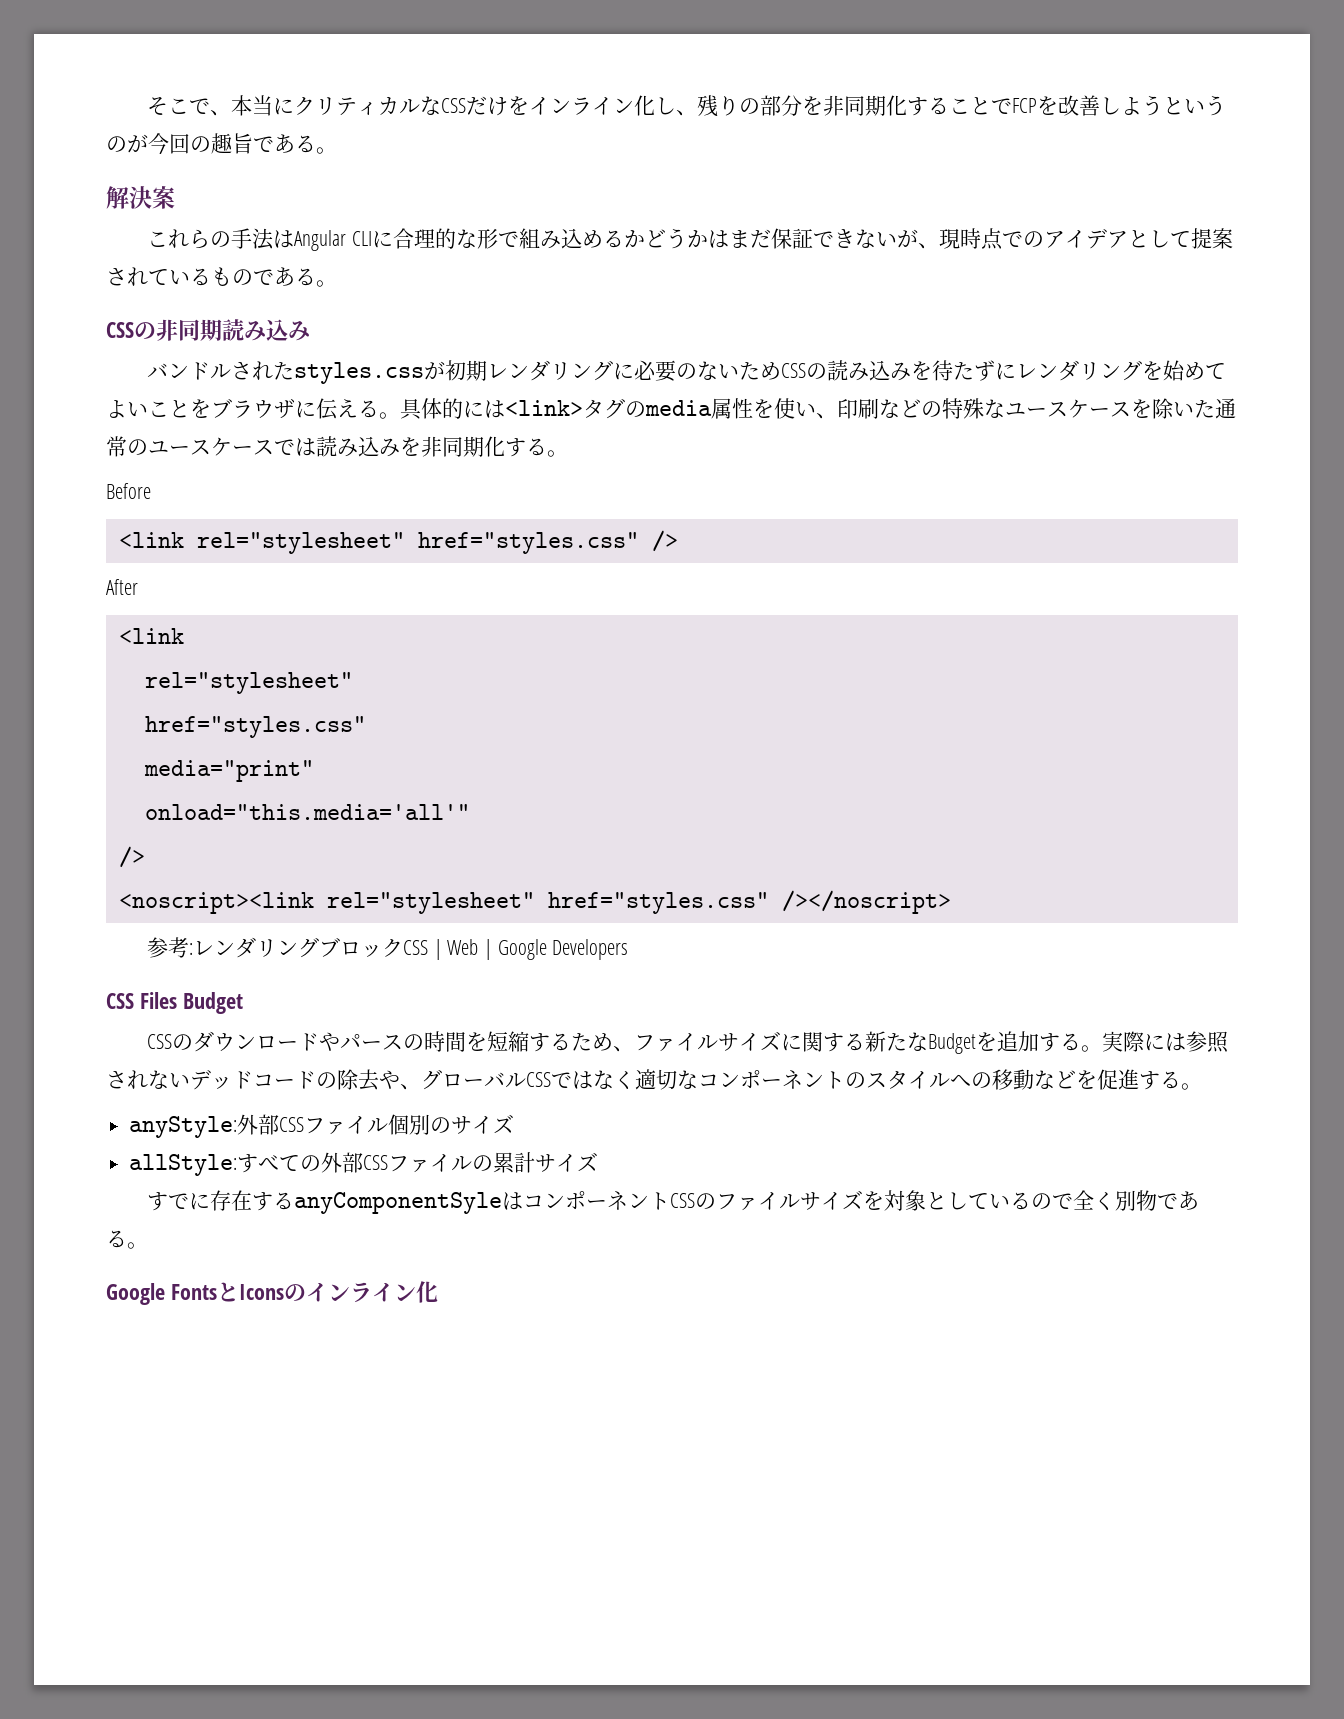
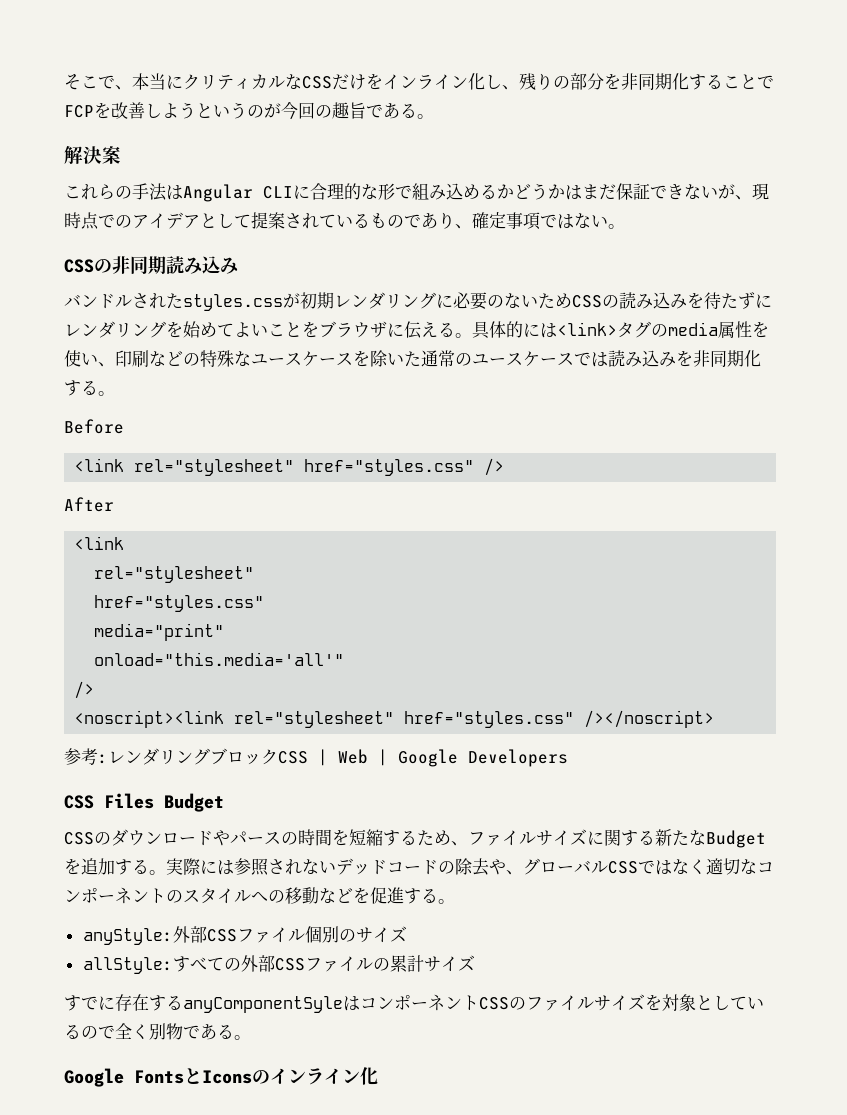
[295,268,316,286] る -> [438,212,608,230] り、確定事項ではない

